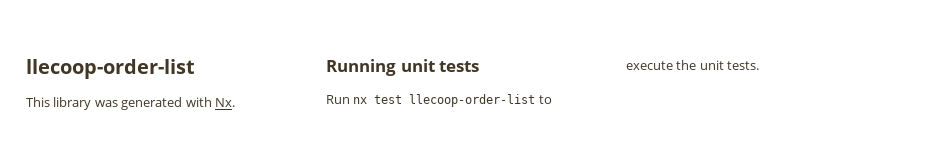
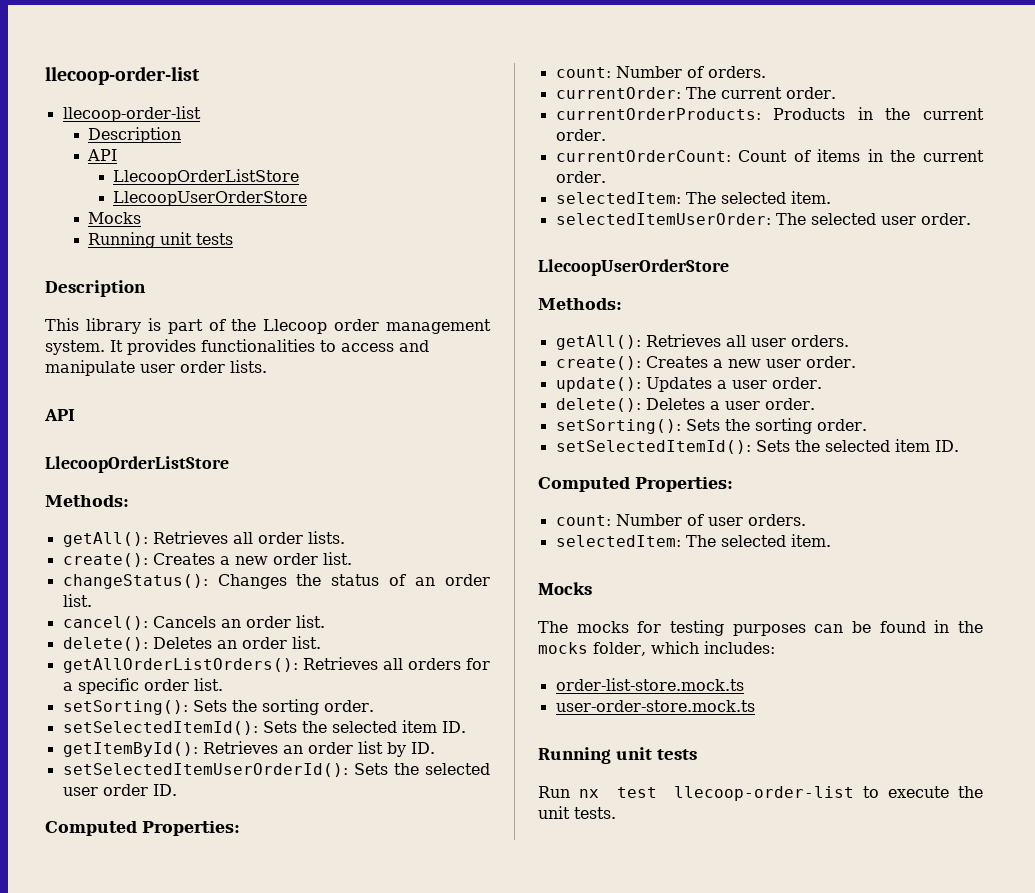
[26,59,195,79] [26,97,235,110] llecoop-order-list // This library was generated with Nx. -> [45,66,200,85] [62,106,201,122] [87,127,181,143] [86,149,117,161] [113,169,300,185] [113,191,308,206] [87,212,141,224] [87,232,233,248] [45,280,146,297] [45,318,491,334] [45,339,429,355] [45,360,267,376] [44,409,75,421] [45,456,229,473] [45,495,129,507] [62,531,345,547] [62,552,352,567] [62,574,490,589] [62,594,92,607] [62,615,325,630] [62,636,321,651] [62,657,490,673] [62,678,223,694] [62,699,374,715] [62,720,466,735] [62,741,435,757] [62,763,490,777] [62,784,177,796] [45,821,240,836] [555,66,766,78] [555,87,836,99] [555,107,984,120] [555,129,606,141] [555,149,984,162] [555,171,606,183] [555,191,831,204] [555,213,971,225] [538,259,729,276] [538,298,622,310] [555,334,849,350] [555,356,856,370] [555,377,822,392] [555,398,815,412] [555,418,867,434] [555,439,959,454] [538,477,733,492] [555,514,806,526] [555,534,831,547] [538,582,592,595] [538,620,983,636] [538,641,775,656] [555,678,744,691] [555,700,755,712] llecoop-order-list // llecoop-order-list // Description // API // LlecoopOrderListStore // LlecoopUserOrderStore // Mocks // Running unit tests // Description // This library is part of the Llecoop order management system. It provides functionalities to access and manipulate user order lists. // API // LlecoopOrderListStore // Methods: // getAll(): Retrieves all order lists. // create(): Creates a new order list. // changeStatus(): Changes the status of an order list. // cancel(): Cancels an order list. // delete(): Deletes an order list. // getAllOrderListOrders(): Retrieves all orders for a specific order list. // setSorting(): Sets the sorting order. // setSelectedItemId(): Sets the selected item ID. // getItemById(): Retrieves an order list by ID. // setSelectedItemUserOrderId(): Sets the selected user order ID. // Computed Properties: // count: Number of orders. // currentOrder: The current order. // currentOrderProducts: Products in the current order. // currentOrderCount: Count of items in the current order. // selectedItem: The selected item. // selectedItemUserOrder: The selected user order. // LlecoopUserOrderStore // Methods: // getAll(): Retrieves all user orders. // create(): Creates a new user order. // update(): Updates a user order. // delete(): Deletes a user order. // setSorting(): Sets the sorting order. // setSelectedItemId(): Sets the selected item ID. // Computed Properties: // count: Number of user orders. // selectedItem: The selected item. // Mocks // The mocks for testing purposes can be found in the mocks folder, which includes: // order-list-store.mock.ts // user-order-store.mock.ts

